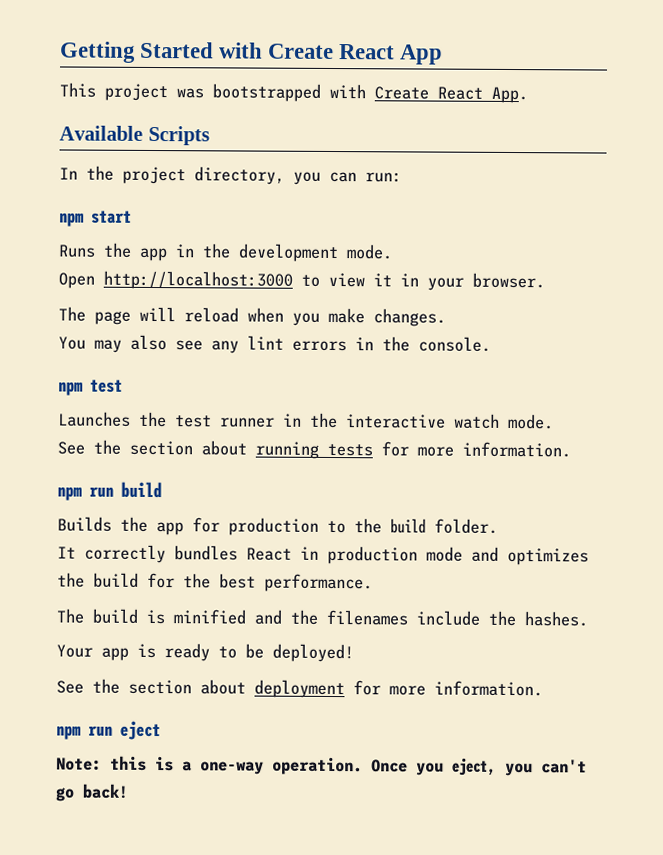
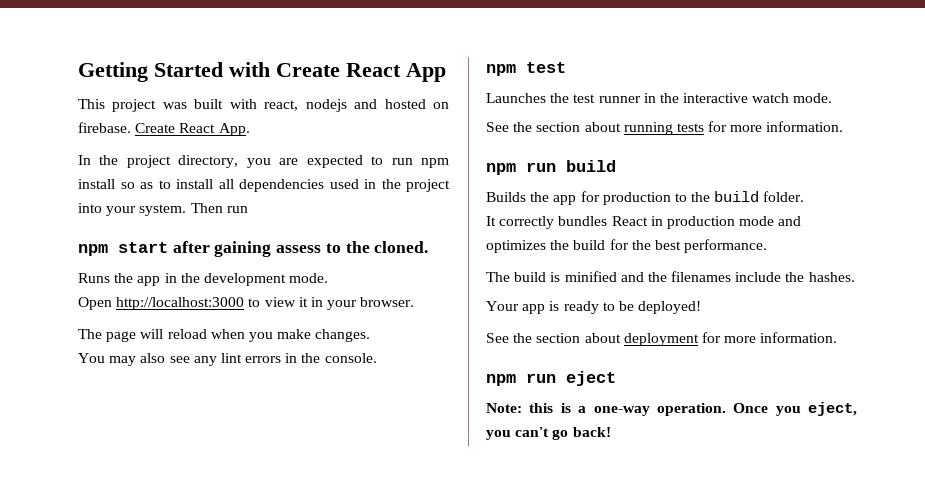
[212,83,366,102] bootstrapped with -> [194,99,450,112] [78,122,131,133] built with react, nodejs and hosted on firebase.
[59,125,210,146] // Available Scripts -> (250, 129) none
[329,171,402,183] [59,210,132,227] can run: // npm start -> [279,155,450,168] [78,179,450,192] [78,203,248,216] [78,241,429,257] are expected to run npm install so as to install all dependencies used in the project into your system. Then run // npm start after gaining assess to the cloned.

